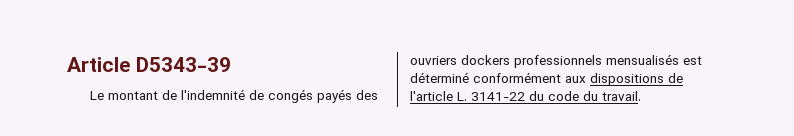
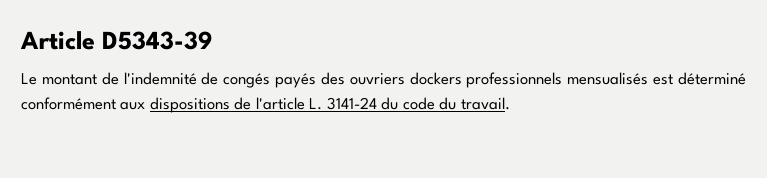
[471,92,525,101] 3141-22 -> [326,97,377,110] 3141-24

